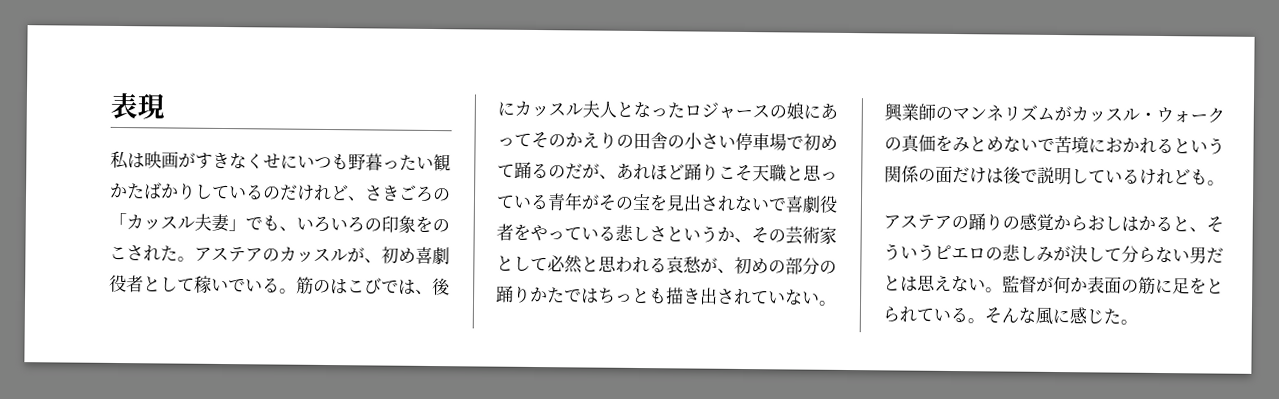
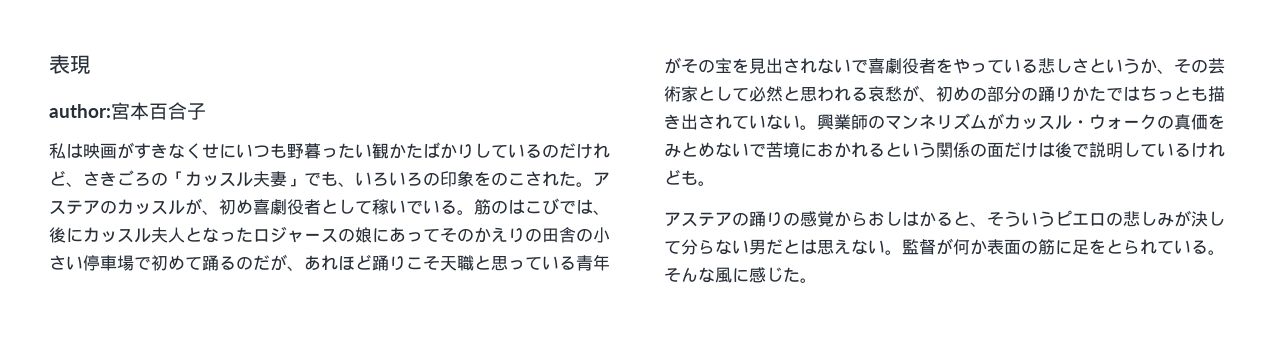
(165, 106) none -> [49,102,206,120] // author:宮本百合子

